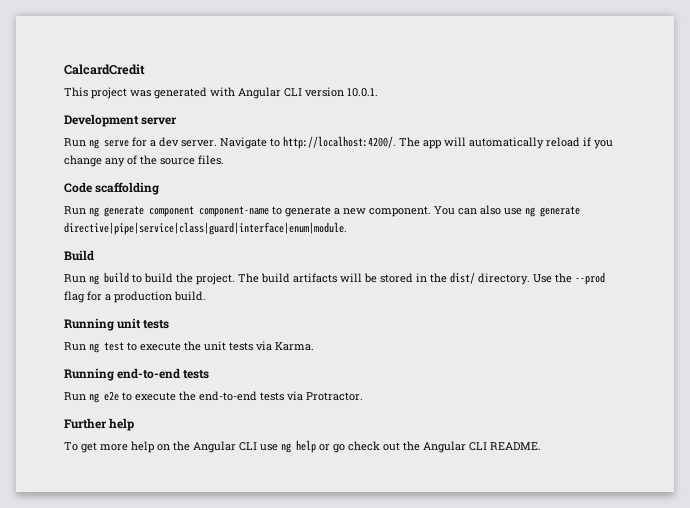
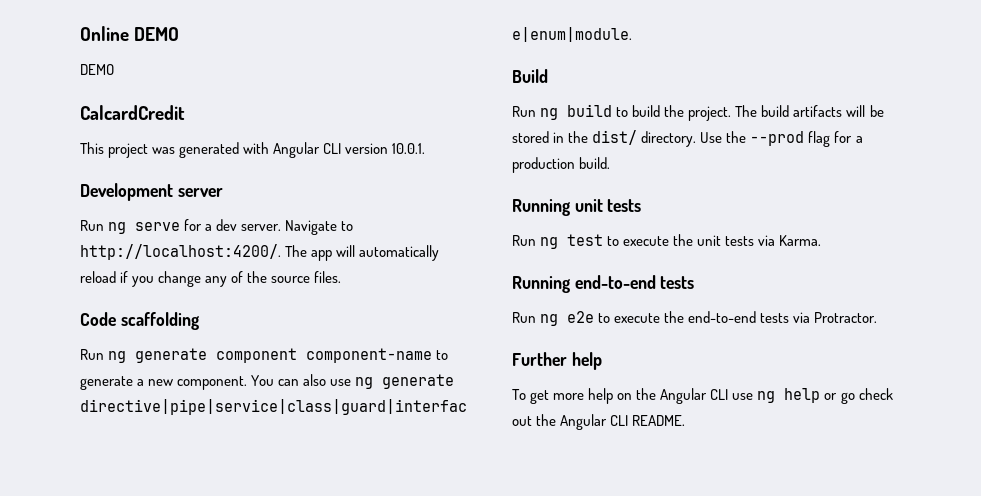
(64, 69) none -> [80,26,180,41] [80,64,114,75] Online DEMO // DEMO //

